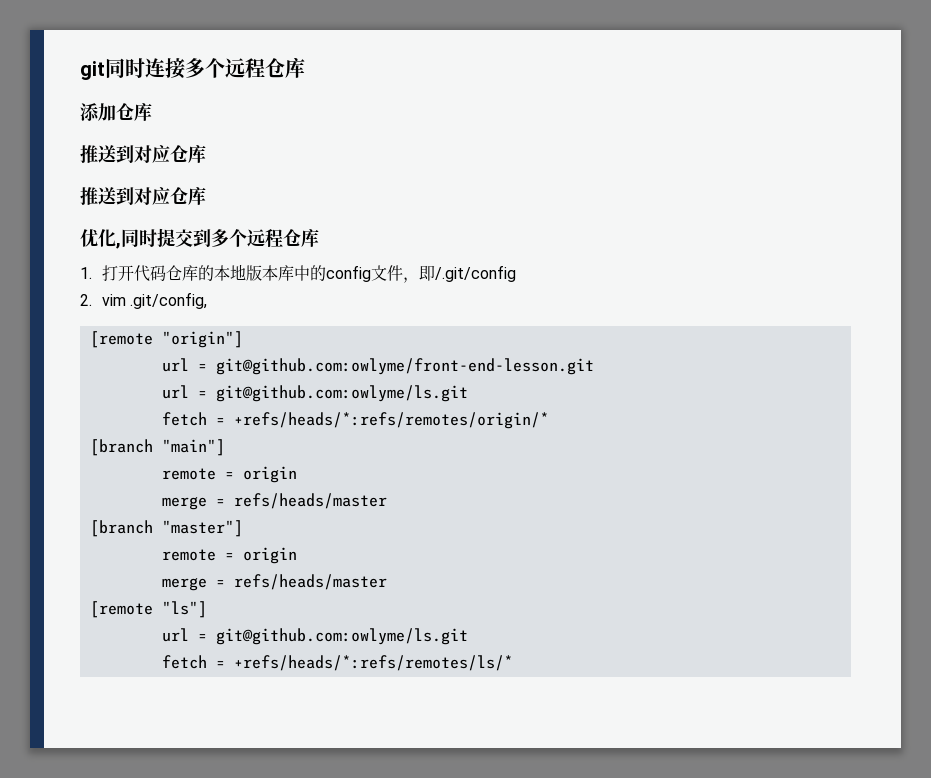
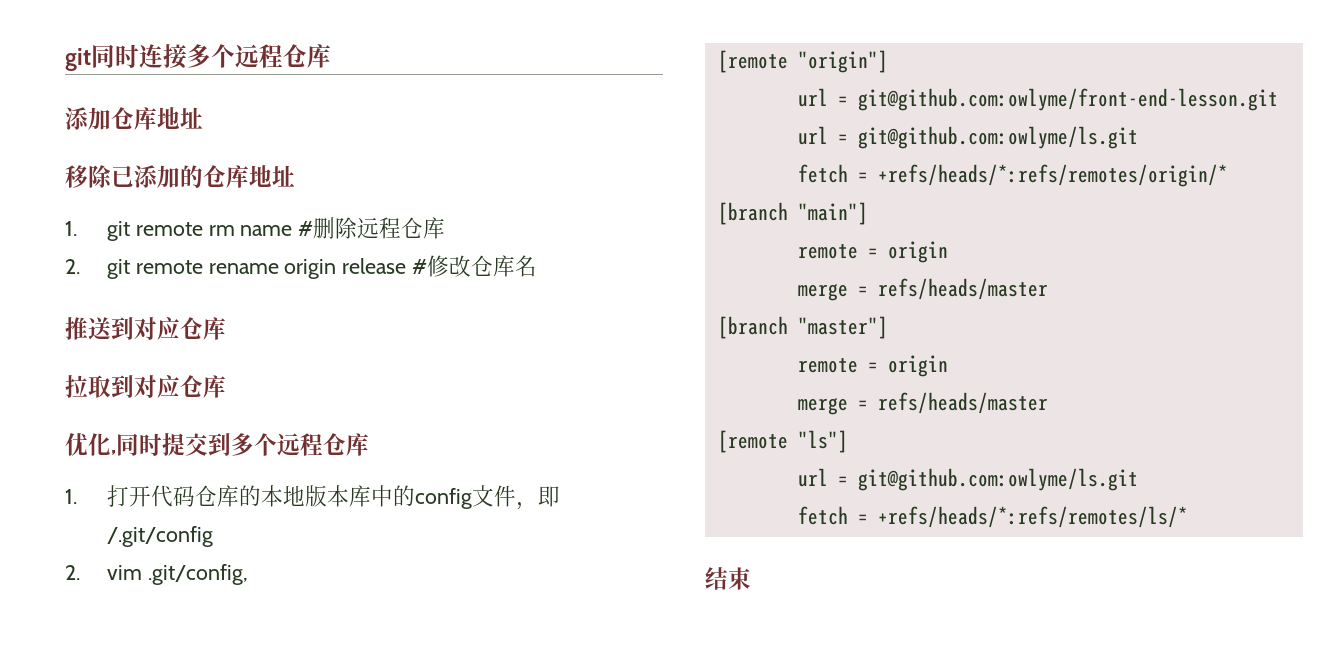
[80,144,206,163] [80,187,117,205] // 推送到对应仓库 // 推送 -> [157,107,203,129] [65,165,295,188] [65,217,446,241] [65,255,537,279] [65,317,226,340] [65,375,111,398] 地址 // 移除已添加的仓库地址 // 1. git remote rm name #删除远程仓库 // 2. git remote rename origin release #修改仓库名 // 推送到对应仓库 // 拉取
(513, 663) none -> [705,567,751,590] // 结束

